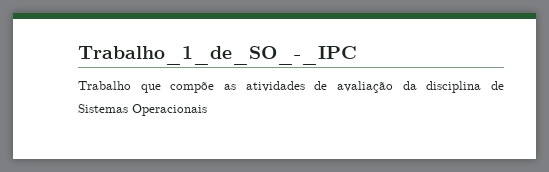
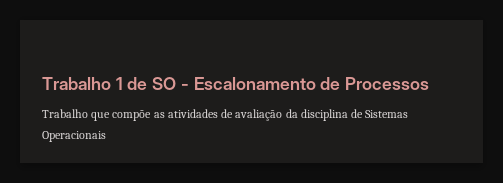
[78,46,357,65] Trabalho_1_de_SO_-_IPC -> [42,77,430,90] Trabalho 1 de SO - Escalonamento de Processos

